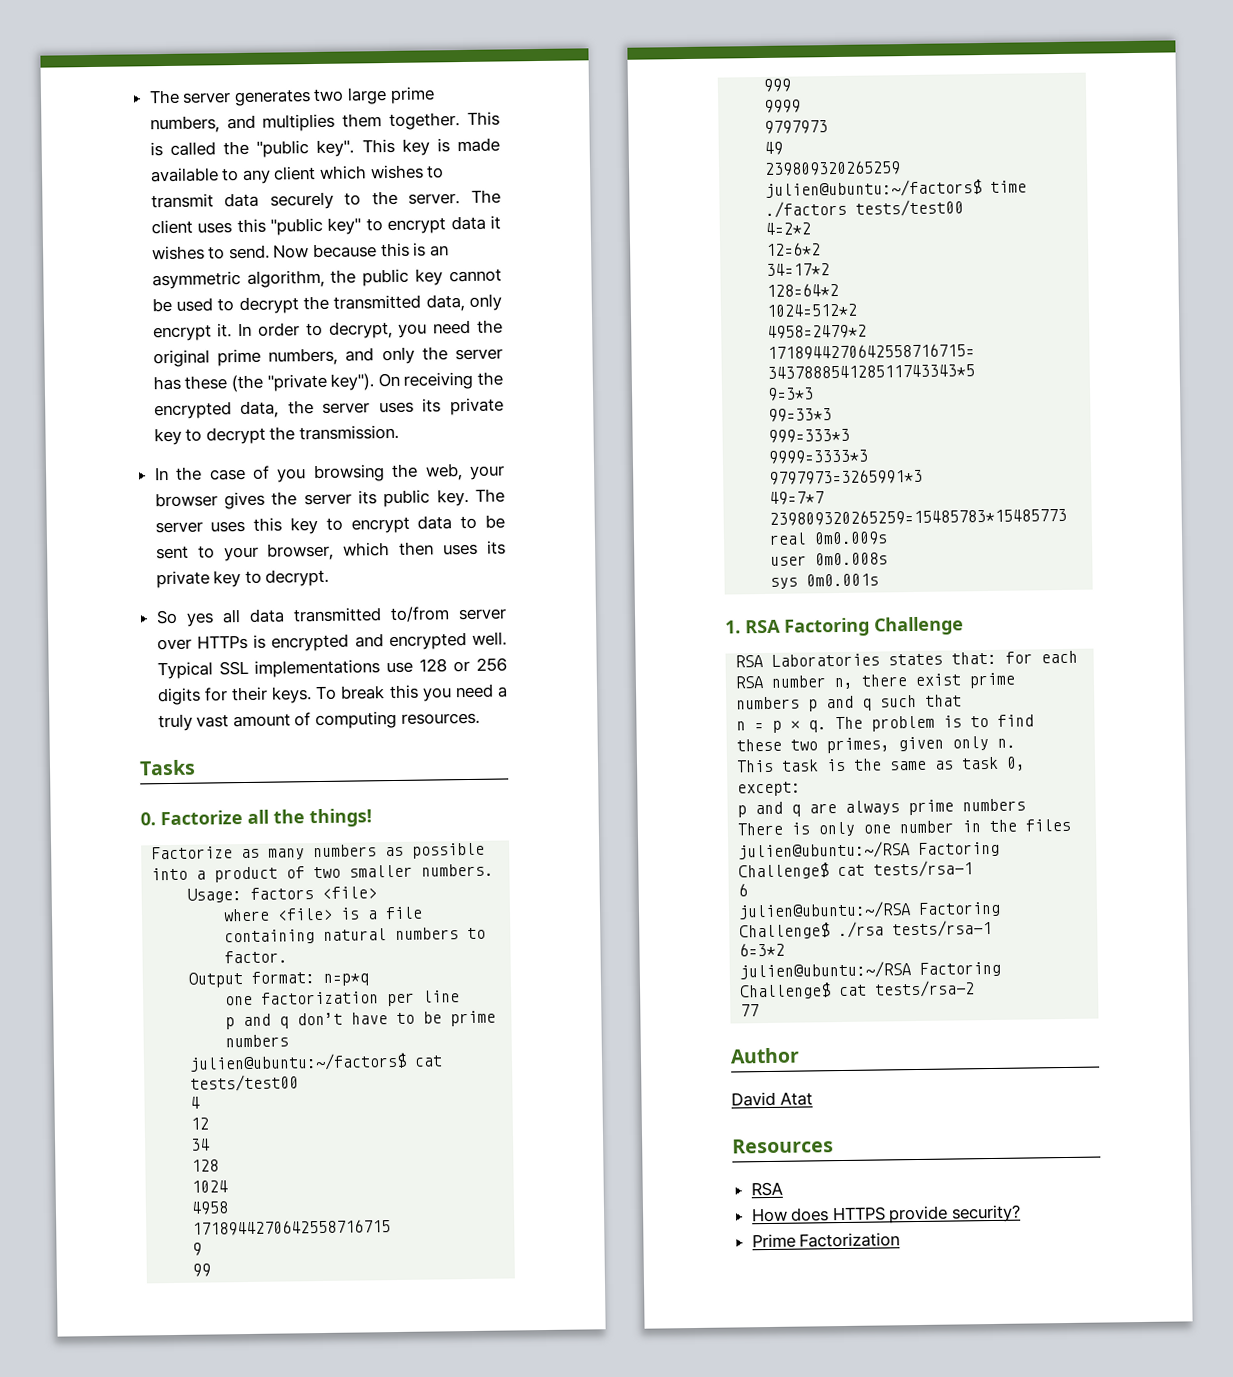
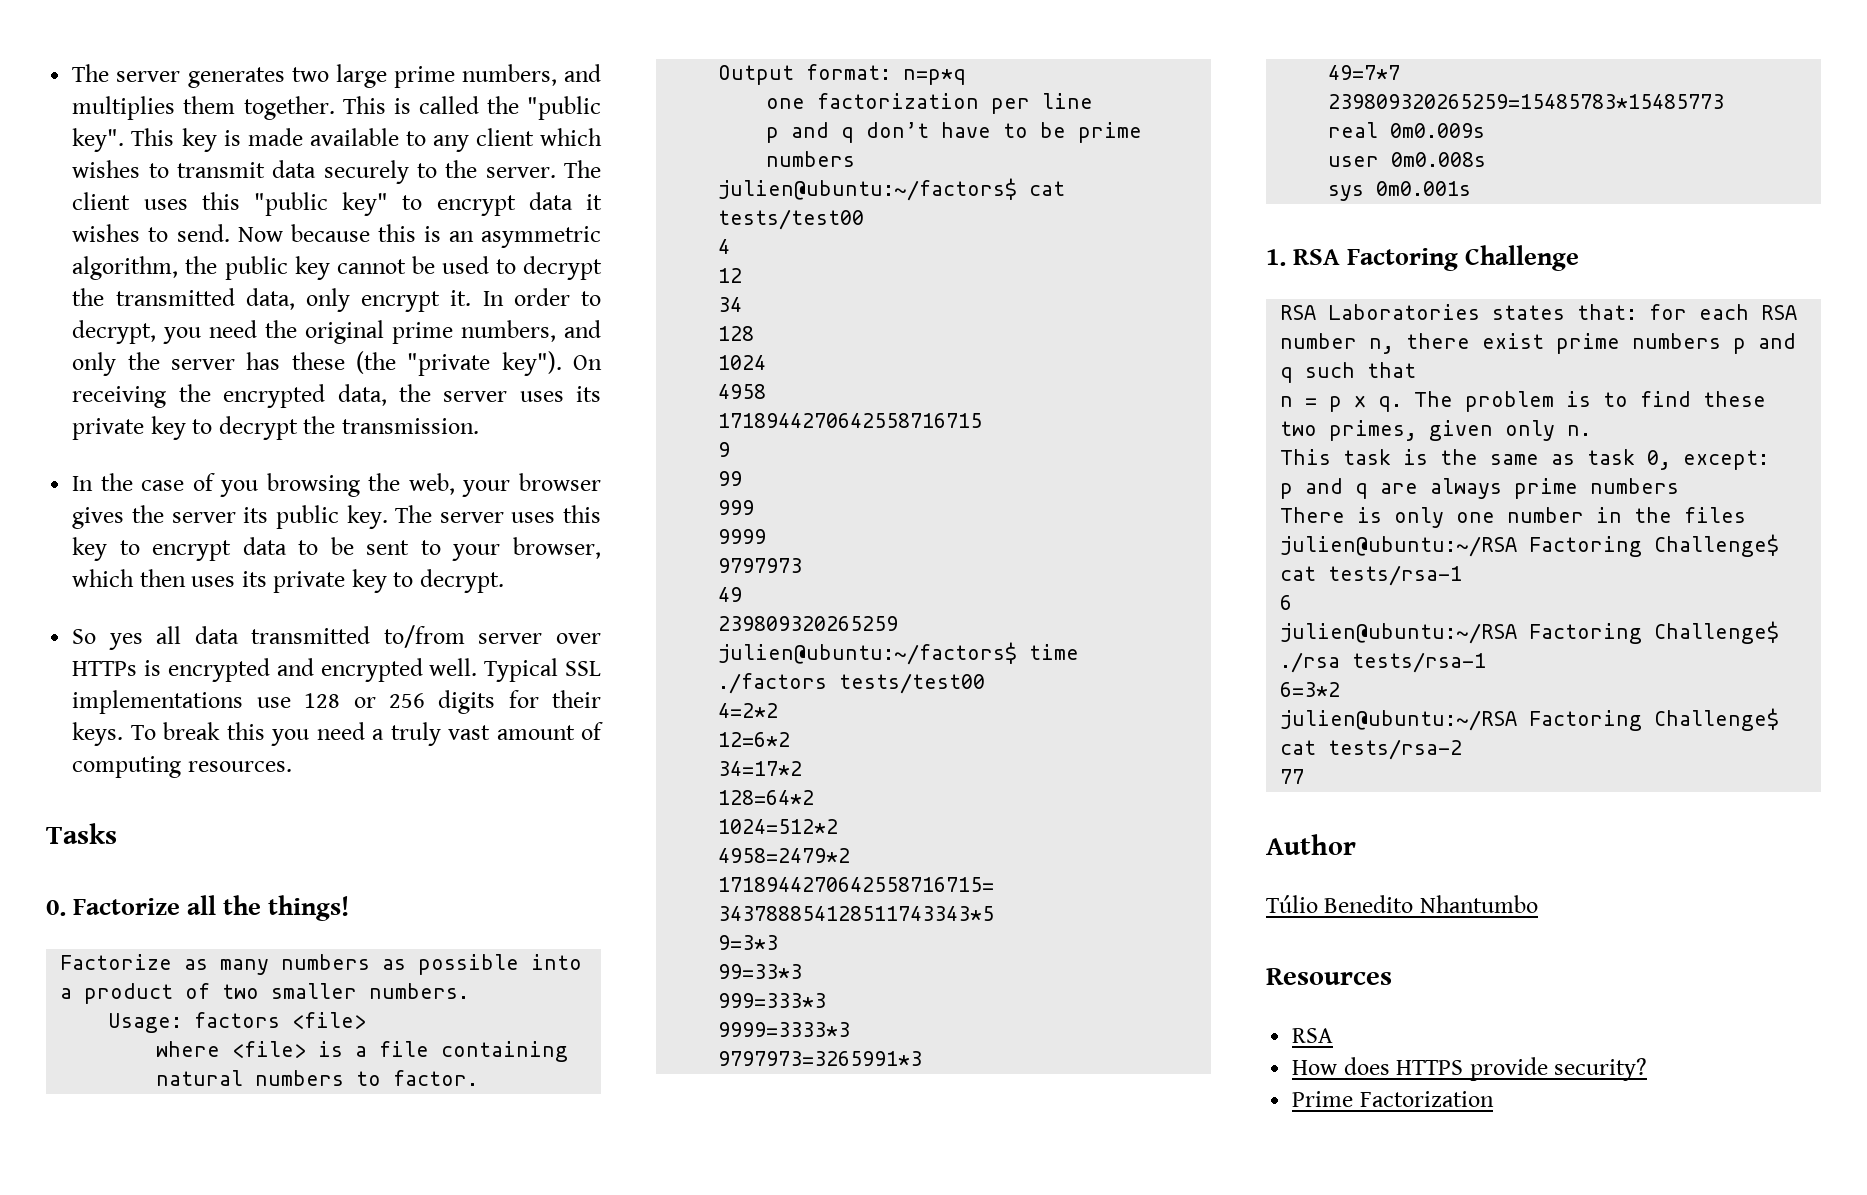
[731,1091,813,1107] David Atat -> [1266,895,1538,913] Túlio Benedito Nhantumbo

